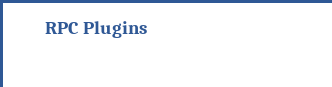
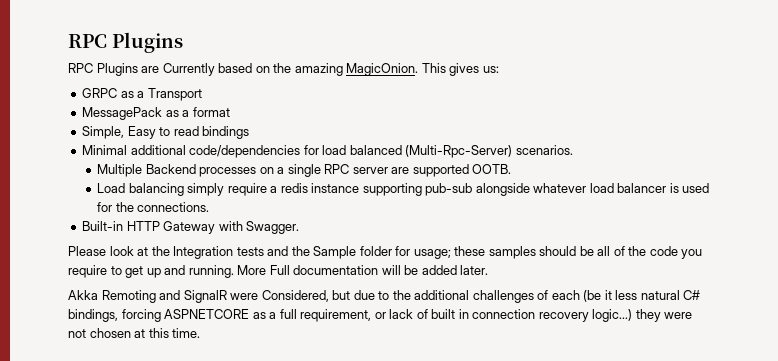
[45,21,147,38] RPC Plugins -> [68,32,183,53] [68,63,499,76] [82,88,202,101] [82,107,230,120] [82,126,250,139] [82,145,573,158] [97,164,512,177] [97,183,710,196] [97,202,210,212] [82,221,300,234] [68,246,703,259] [68,265,489,278] [68,290,701,303] [68,309,693,322] [68,328,201,338] RPC Plugins // RPC Plugins are Currently based on the amazing MagicOnion. This gives us: // GRPC as a Transport // MessagePack as a format // Simple, Easy to read bindings // Minimal additional code/dependencies for load balanced (Multi-Rpc-Server) scenarios. // Multiple Backend processes on a single RPC server are supported OOTB. // Load balancing simply require a redis instance supporting pub-sub alongside whatever load balancer is used for the connections. // Built-in HTTP Gateway with Swagger. // Please look at the Integration tests and the Sample folder for usage; these samples should be all of the code you require to get up and running. More Full documentation will be added later. // Akka Remoting and SignalR were Considered, but due to the additional challenges of each (be it less natural C# bindings, forcing ASPNETCORE as a full requirement, or lack of built in connection recovery logic...) they were not chosen at this time.

